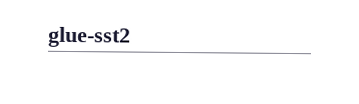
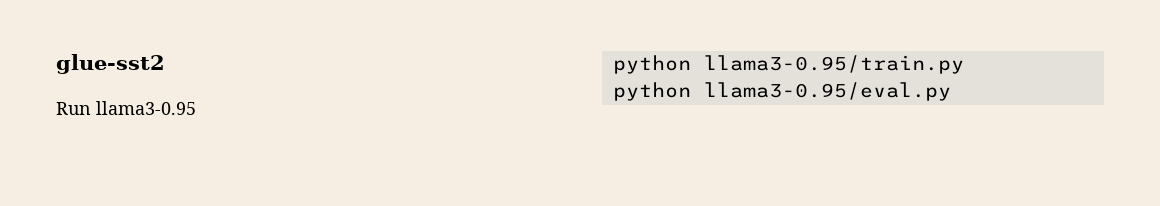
(131, 37) none -> [56,101,196,115] [612,55,964,74] [612,82,951,101] // Run llama3-0.95 // python llama3-0.95/train.py // python llama3-0.95/eval.py

